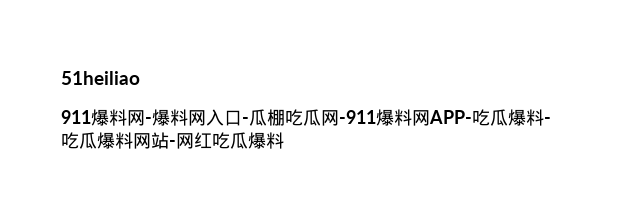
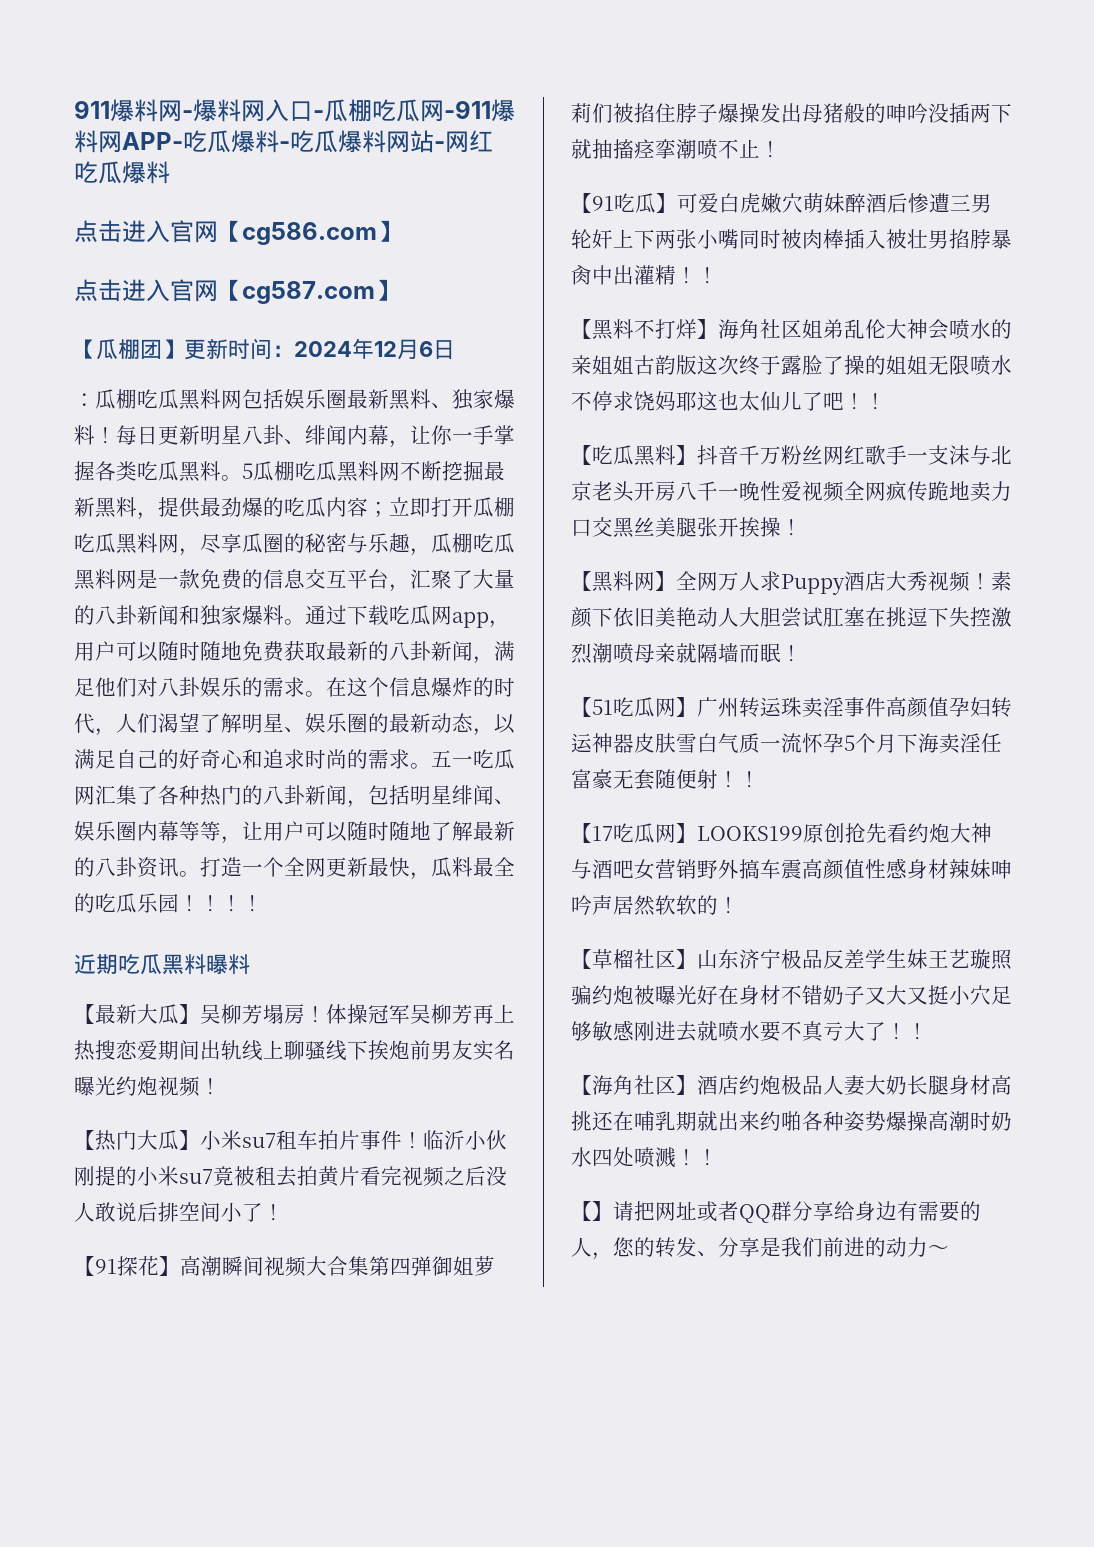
[61,71,140,85] 51heiliao // -> (74, 109) none
(284, 140) none -> [74,220,401,245] [74,279,399,304] [74,338,455,360] [74,389,515,410] [74,425,515,448] [74,461,505,482] [74,497,515,520] [74,533,515,556] [74,569,515,592] [74,605,510,628] [74,641,515,664] [74,677,515,697] [74,713,515,736] [74,749,515,769] [74,785,515,808] [74,821,515,844] [74,857,515,880] [74,893,263,913] [74,954,250,975] [74,1004,515,1024] [74,1040,515,1061] [74,1076,221,1097] [74,1130,507,1151] [74,1166,507,1187] [74,1202,284,1222] [74,1256,495,1277] [571,103,1012,124] [571,139,781,160] [571,193,992,213] [571,229,1012,249] [571,264,718,285] [571,319,1012,340] [571,355,1012,376] [571,391,886,411] [571,445,1012,466] [571,481,1012,502] [571,517,802,538] [571,571,1012,595] [571,607,1012,628] [571,643,802,664] [571,697,1012,718] [571,733,1002,754] [571,769,760,790] [571,823,992,843] [571,858,1012,880] [571,895,739,916] [571,949,1012,970] [571,985,1012,1005] [571,1020,928,1042] [571,1075,1012,1096] [571,1111,1012,1132] [571,1147,718,1168] [571,1201,981,1223] [571,1237,949,1260] // 点击进入官网【cg586.com】 // 点击进入官网【cg587.com】 // 【瓜棚团】更新时间：2024年12月6日 // ：瓜棚吃瓜黑料网包括娱乐圈最新黑料、独家爆料！每日更新明星八卦、绯闻内幕，让你一手掌握各类吃瓜黑料。5瓜棚吃瓜黑料网不断挖掘最新黑料，提供最劲爆的吃瓜内容；立即打开瓜棚吃瓜黑料网，尽享瓜圈的秘密与乐趣，瓜棚吃瓜黑料网是一款免费的信息交互平台，汇聚了大量的八卦新闻和独家爆料。通过下载吃瓜网app，用户可以随时随地免费获取最新的八卦新闻，满足他们对八卦娱乐的需求。在这个信息爆炸的时代，人们渴望了解明星、娱乐圈的最新动态，以满足自己的好奇心和追求时尚的需求。五一吃瓜网汇集了各种热门的八卦新闻，包括明星绯闻、娱乐圈内幕等等，让用户可以随时随地了解最新的八卦资讯。打造一个全网更新最快，瓜料最全的吃瓜乐园！！！！ // 近期吃瓜黑料曝料 // 【最新大瓜】吴柳芳塌房！体操冠军吴柳芳再上热搜恋爱期间出轨线上聊骚线下挨炮前男友实名曝光约炮视频！ // 【热门大瓜】小米su7租车拍片事件！临沂小伙刚提的小米su7竟被租去拍黄片看完视频之后没人敢说后排空间小了！ // 【91探花】高潮瞬间视频大合集第四弹御姐萝莉们被掐住脖子爆操发出母猪般的呻吟没插两下就抽搐痉挛潮喷不止！ // 【91吃瓜】可爱白虎嫩穴萌妹醉酒后惨遭三男轮奸上下两张小嘴同时被肉棒插入被壮男掐脖暴肏中出灌精！！ // 【黑料不打烊】海角社区姐弟乱伦大神会喷水的亲姐姐古韵版这次终于露脸了操的姐姐无限喷水不停求饶妈耶这也太仙儿了吧！！ // 【吃瓜黑料】抖音千万粉丝网红歌手一支沫与北京老头开房八千一晚性爱视频全网疯传跪地卖力口交黑丝美腿张开挨操！ // 【黑料网】全网万人求Puppy酒店大秀视频！素颜下依旧美艳动人大胆尝试肛塞在挑逗下失控激烈潮喷母亲就隔墙而眠！ // 【51吃瓜网】广州转运珠卖淫事件高颜值孕妇转运神器皮肤雪白气质一流怀孕5个月下海卖淫任富豪无套随便射！！ // 【17吃瓜网】LOOKS199原创抢先看约炮大神与酒吧女营销野外搞车震高颜值性感身材辣妹呻吟声居然软软的！ // 【草榴社区】山东济宁极品反差学生妹王艺璇照骗约炮被曝光好在身材不错奶子又大又挺小穴足够敏感刚进去就喷水要不真亏大了！！ // 【海角社区】酒店约炮极品人妻大奶长腿身材高挑还在哺乳期就出来约啪各种姿势爆操高潮时奶水四处喷溅！！ // 【】请把网址或者QQ群分享给身边有需要的人，您的转发、分享是我们前进的动力～

